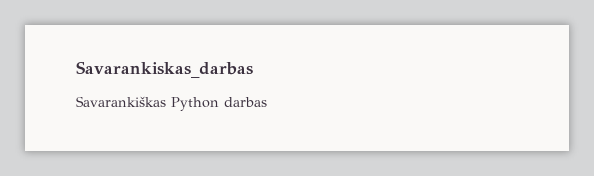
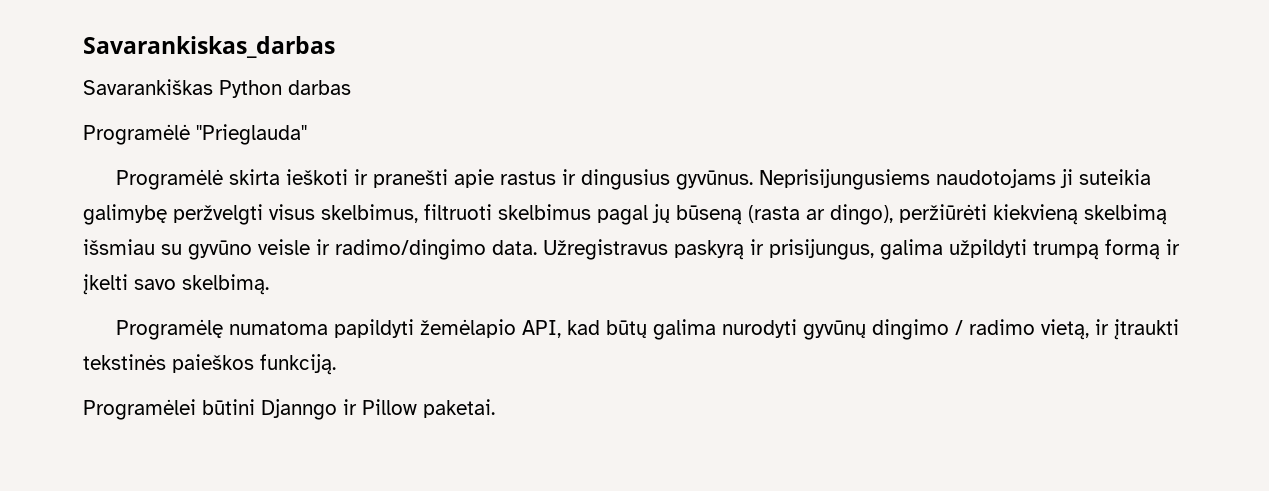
(267, 102) none -> [83,124,307,145] [116,169,1152,190] [83,204,1167,225] [83,239,1180,260] [83,274,269,295] [116,319,1180,340] [83,354,336,375] [83,399,495,420] // Programėlė "Prieglauda" // Programėlė skirta ieškoti ir pranešti apie rastus ir dingusius gyvūnus. Neprisijungusiems naudotojams ji suteikia galimybę peržvelgti visus skelbimus, filtruoti skelbimus pagal jų būseną (rasta ar dingo), peržiūrėti kiekvieną skelbimą išsmiau su gyvūno veisle ir radimo/dingimo data. Užregistravus paskyrą ir prisijungus, galima užpildyti trumpą formą ir įkelti savo skelbimą. // Programėlę numatoma papildyti žemėlapio API, kad būtų galima nurodyti gyvūnų dingimo / radimo vietą, ir įtraukti tekstinės paieškos funkciją. // Programėlei būtini Djanngo ir Pillow paketai.

